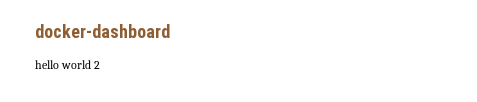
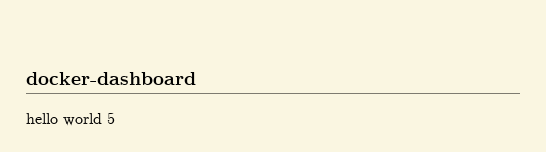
[94,61,101,69] 2 -> [107,112,115,124] 5

